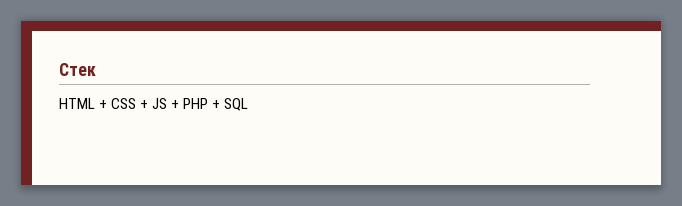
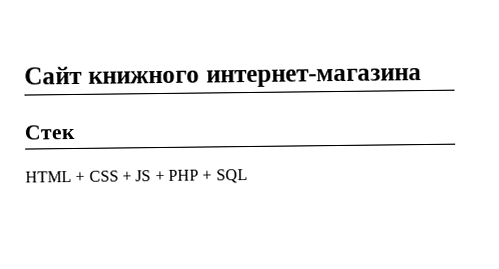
(59, 69) none -> [24,65,422,88] Сайт книжного интернет-магазина //

